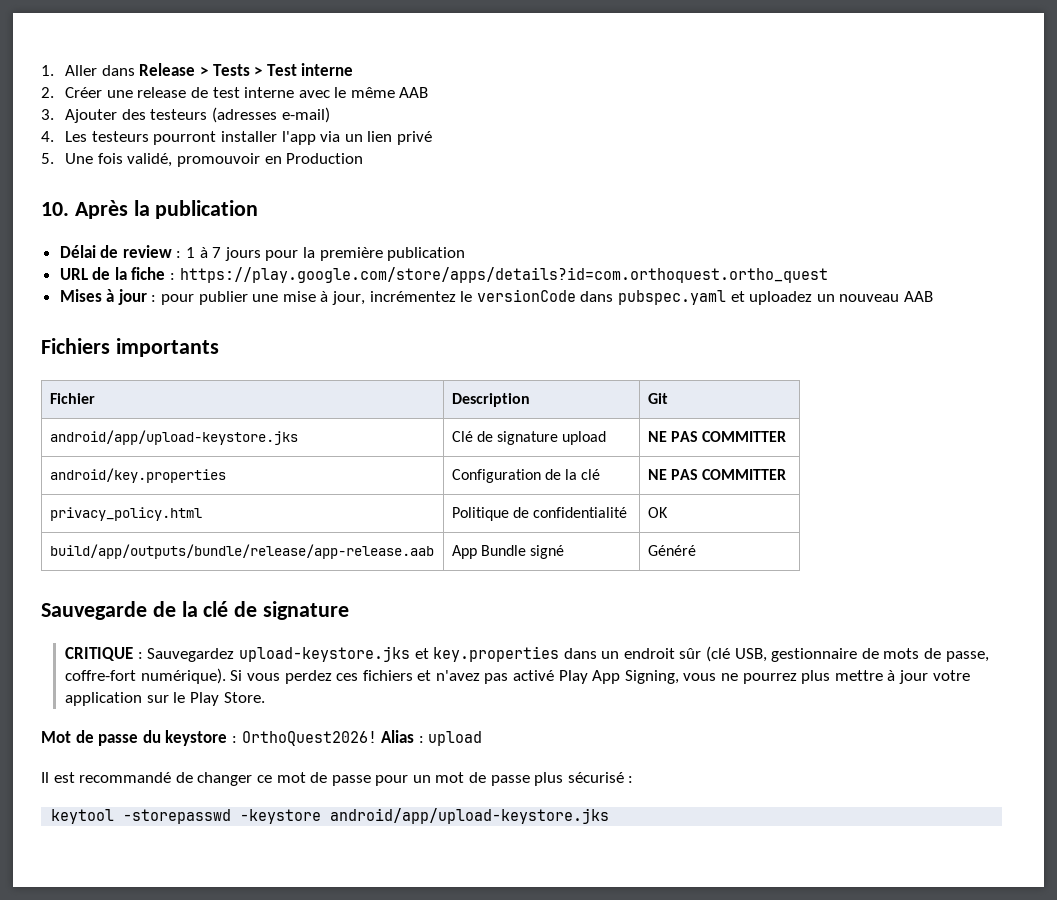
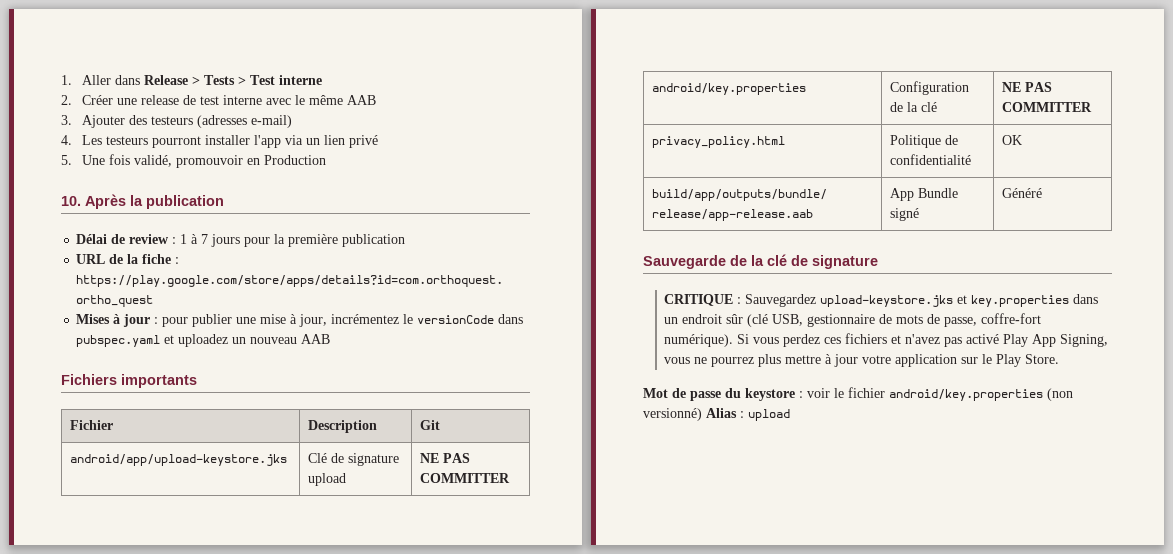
[241,730,483,746] [41,772,634,786] [51,808,610,824] OrthoQuest2026! Alias : upload // Il est recommandé de changer ce mot de passe pour un mot de passe plus sécurisé : // keytool -storepasswd -keystore android/app/upload-keystore.jks -> [807,387,1073,401] [643,408,790,421] voir le fichier android/key.properties (non versionné) Alias : upload

